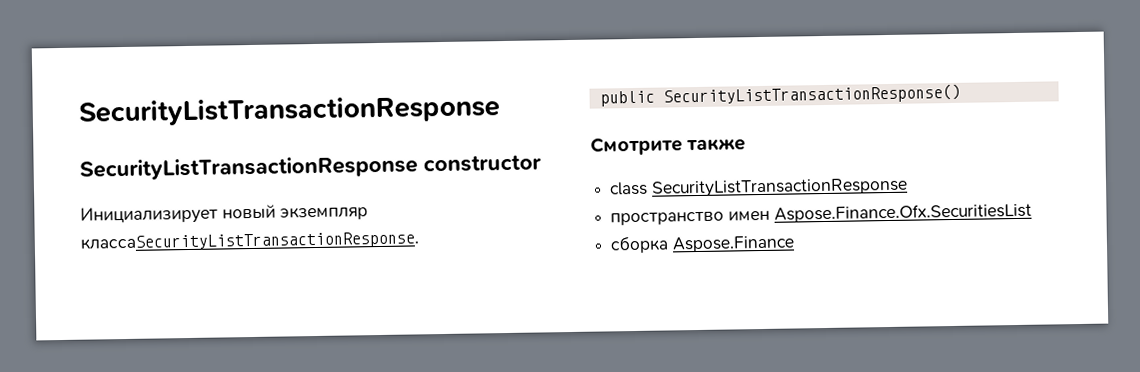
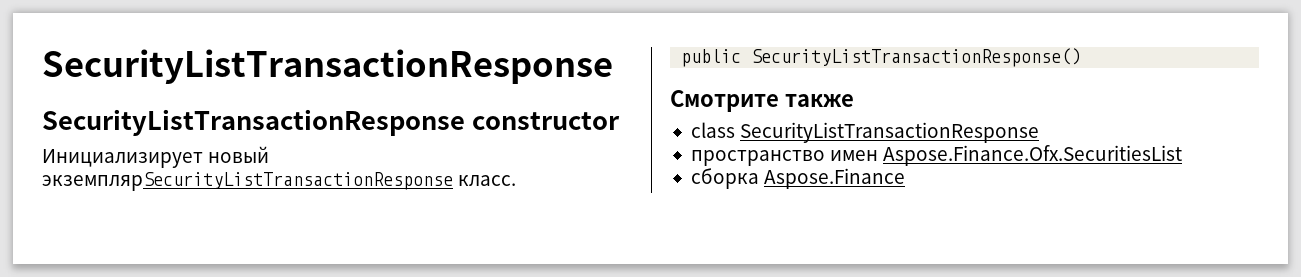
[280,206,368,221] [80,231,419,252] экземпляр классаSecurityListTransactionResponse. -> [42,172,517,191] экземплярSecurityListTransactionResponse класс.

